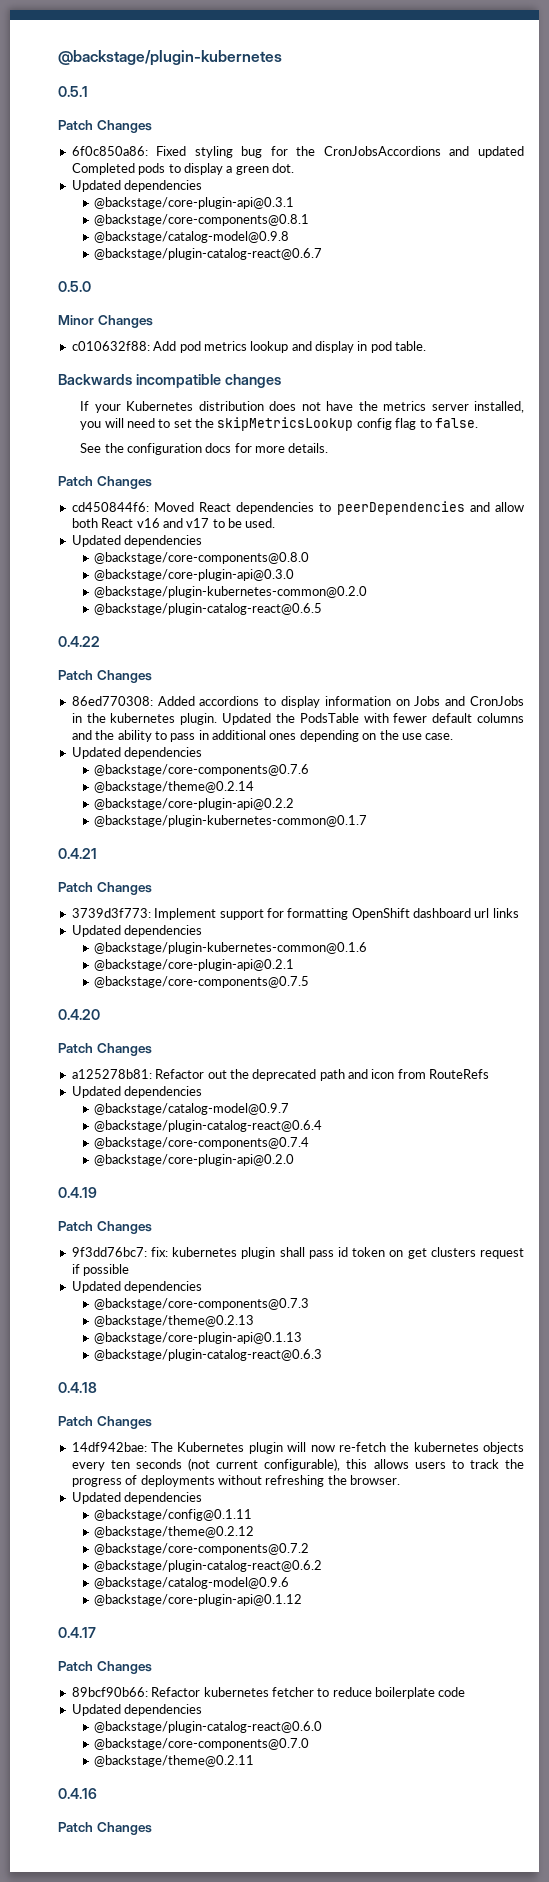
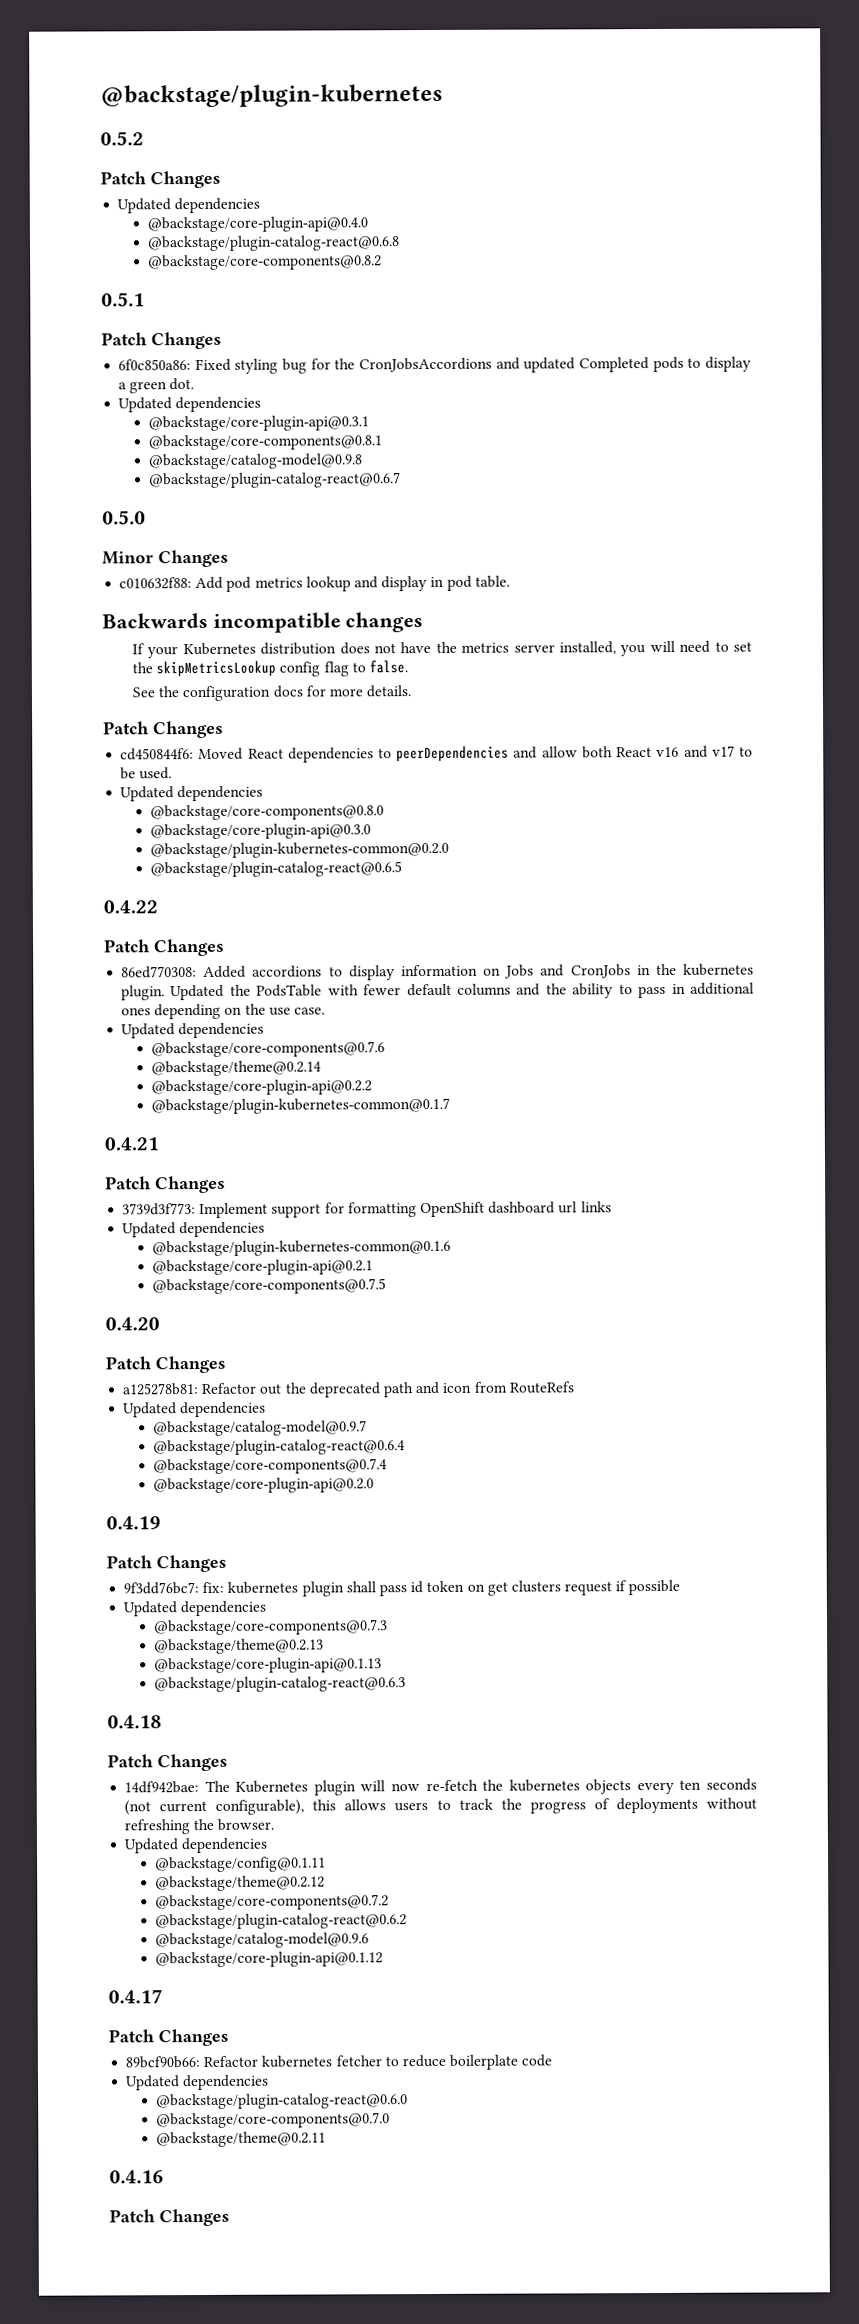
(282, 58) none -> [100,131,144,146] [100,170,221,189] [117,197,261,214] [147,216,369,233] [147,235,401,252] [148,254,383,271] // 0.5.2 // Patch Changes // Updated dependencies // @backstage/core-plugin-api@0.4.0 // @backstage/plugin-catalog-react@0.6.8 // @backstage/core-components@0.8.2

